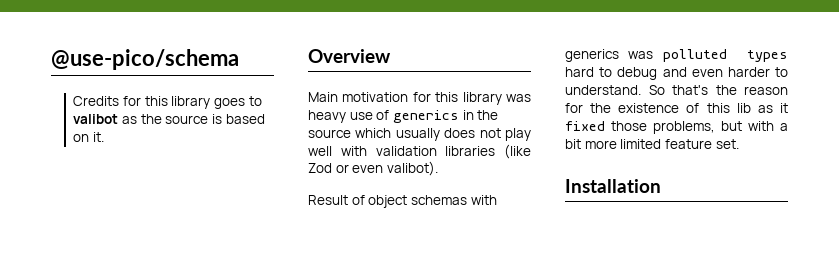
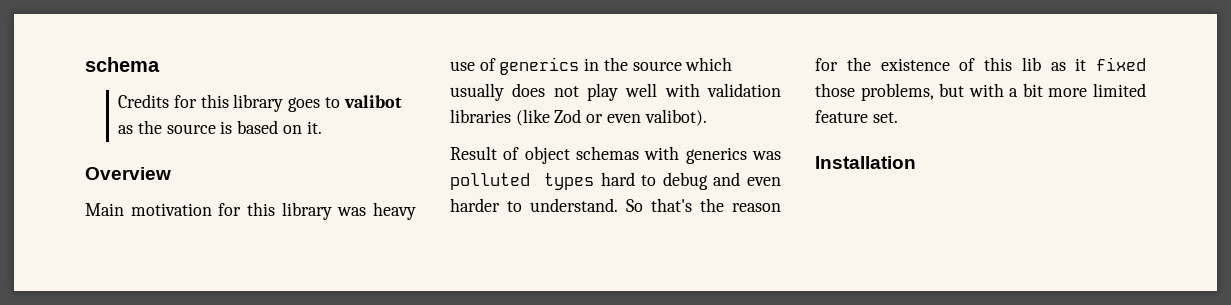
[51,49,239,70] @use-pico/schema -> [85,57,160,72] schema

